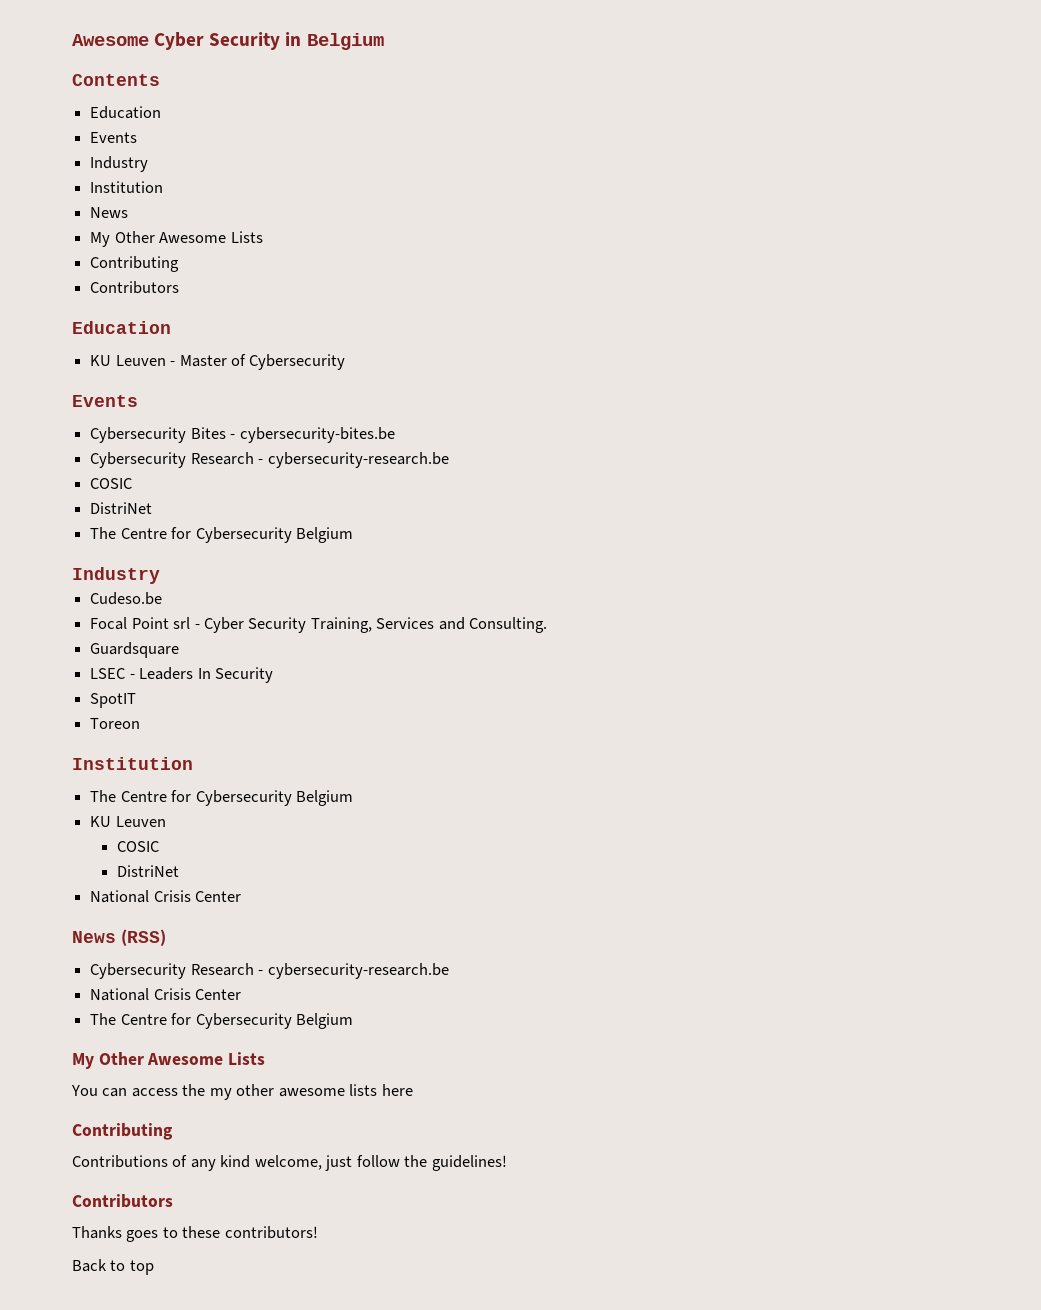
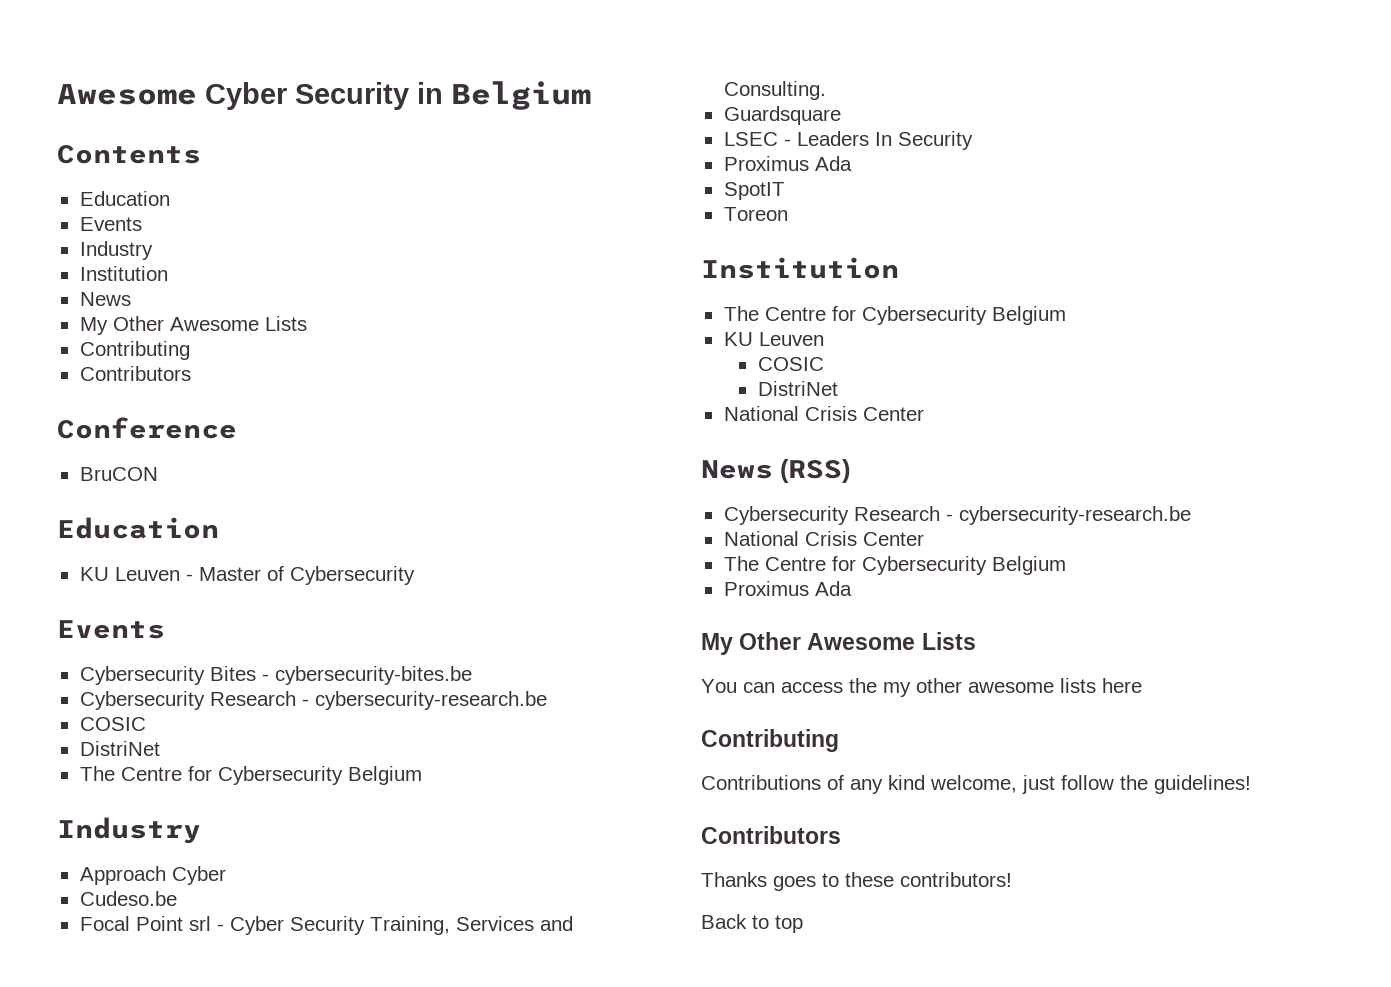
(180, 287) none -> [57,417,237,439] [79,467,158,481] // Conference // BruCON
(160, 575) none -> [79,866,226,885] // Approach Cyber
(273, 675) none -> [723,156,852,171] // Proximus Ada
(353, 1021) none -> [723,581,852,596] // Proximus Ada

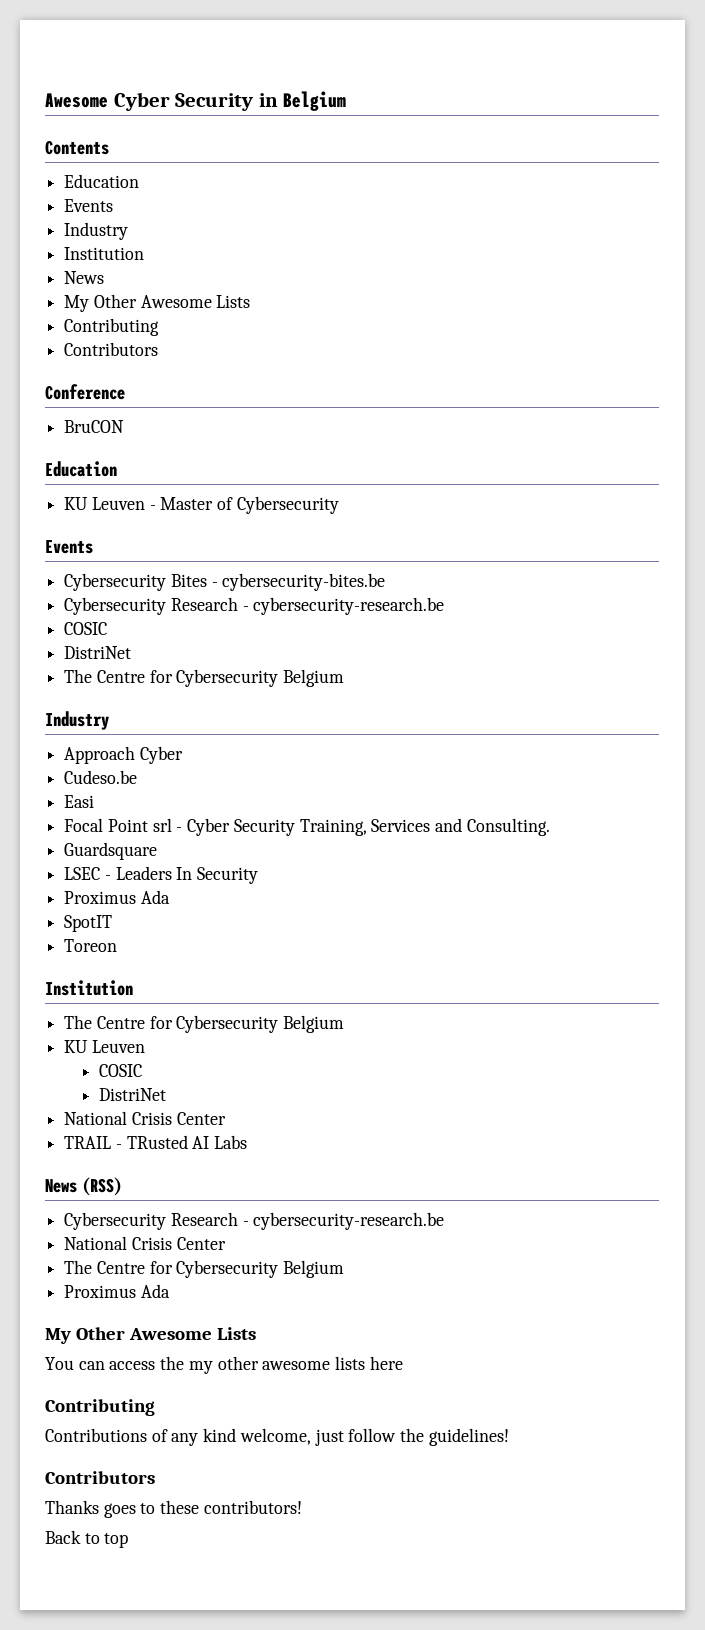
(177, 898) none -> [64,795,95,808] // Easi
(924, 414) none -> [64,1135,248,1149] // TRAIL - TRusted AI Labs

